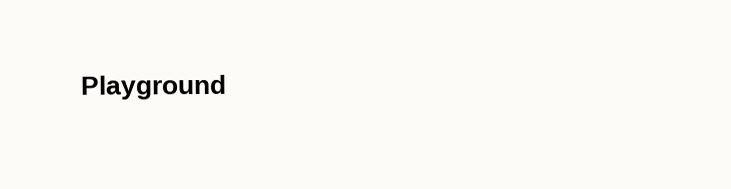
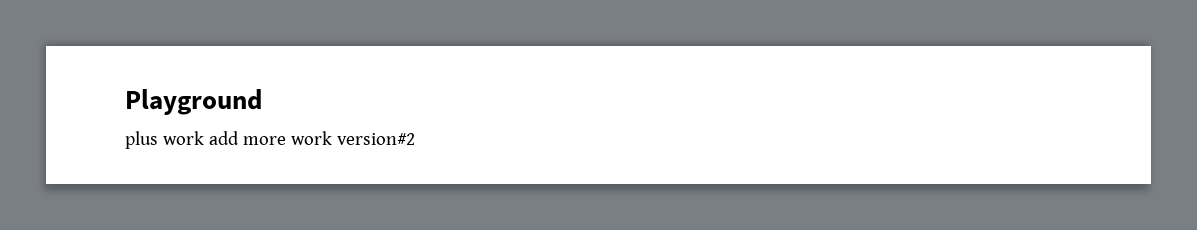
(227, 87) none -> [125,131,415,149] // plus work add more work version#2

